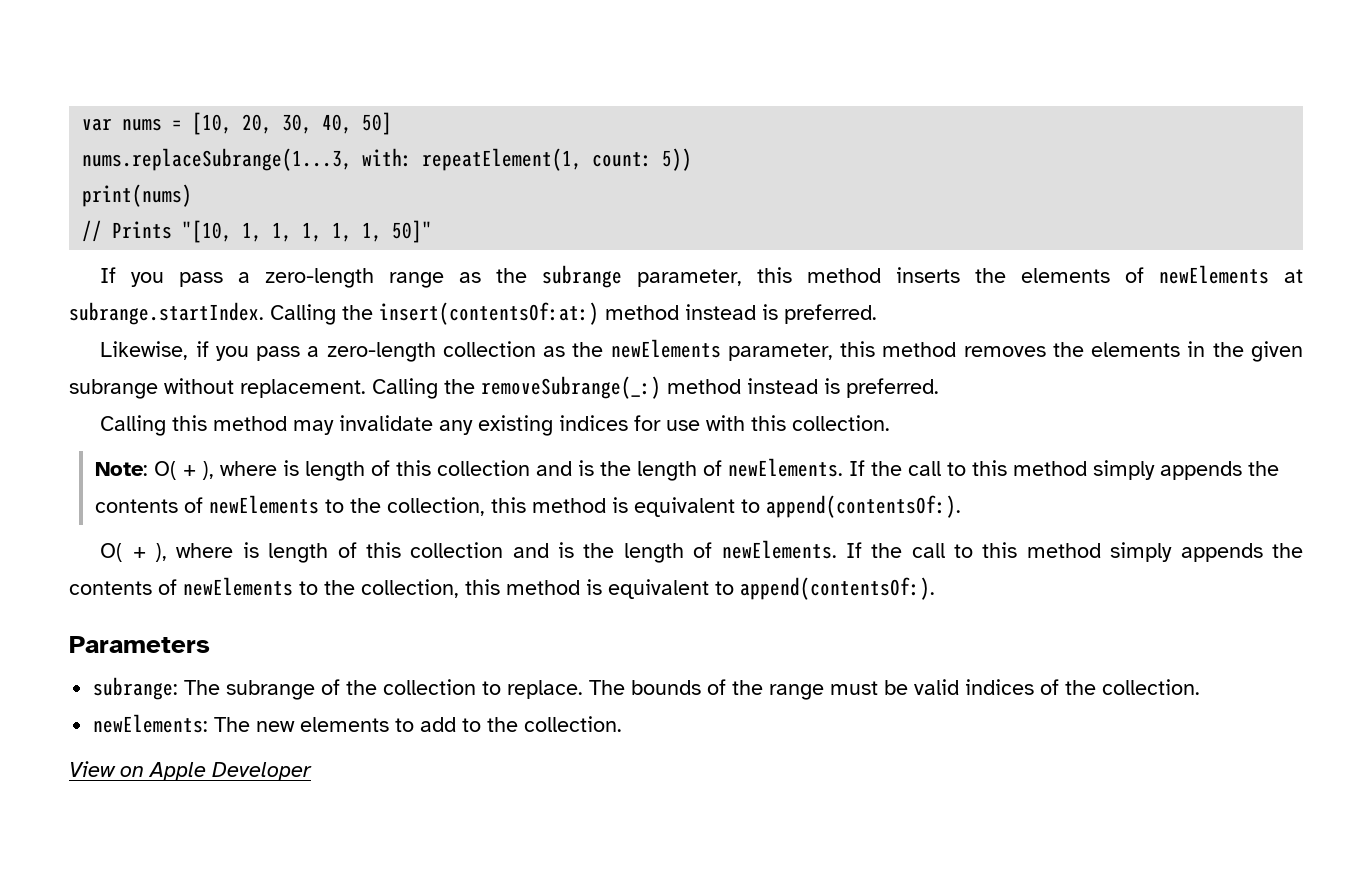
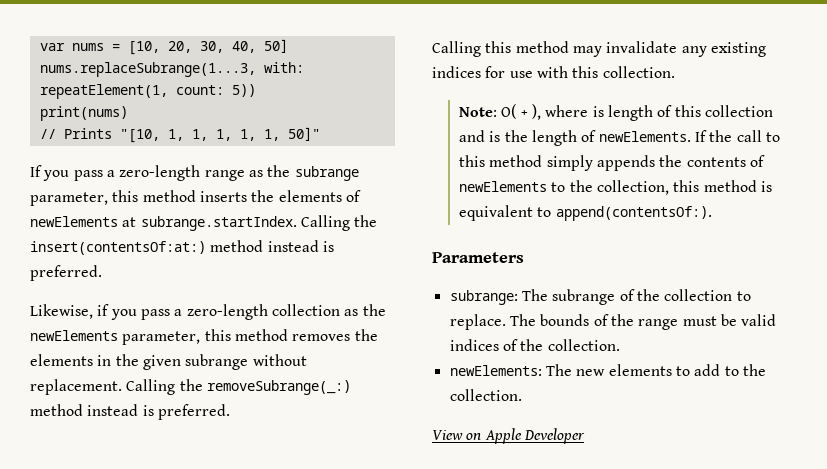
[100,540,1303,563] [69,577,935,600] // O( + ), where is length of this collection and is the length of newElements. If the call to this method simply appends the contents of newElements to the collection, this method is equivalent to append(contentsOf:). -> (712, 213) none

